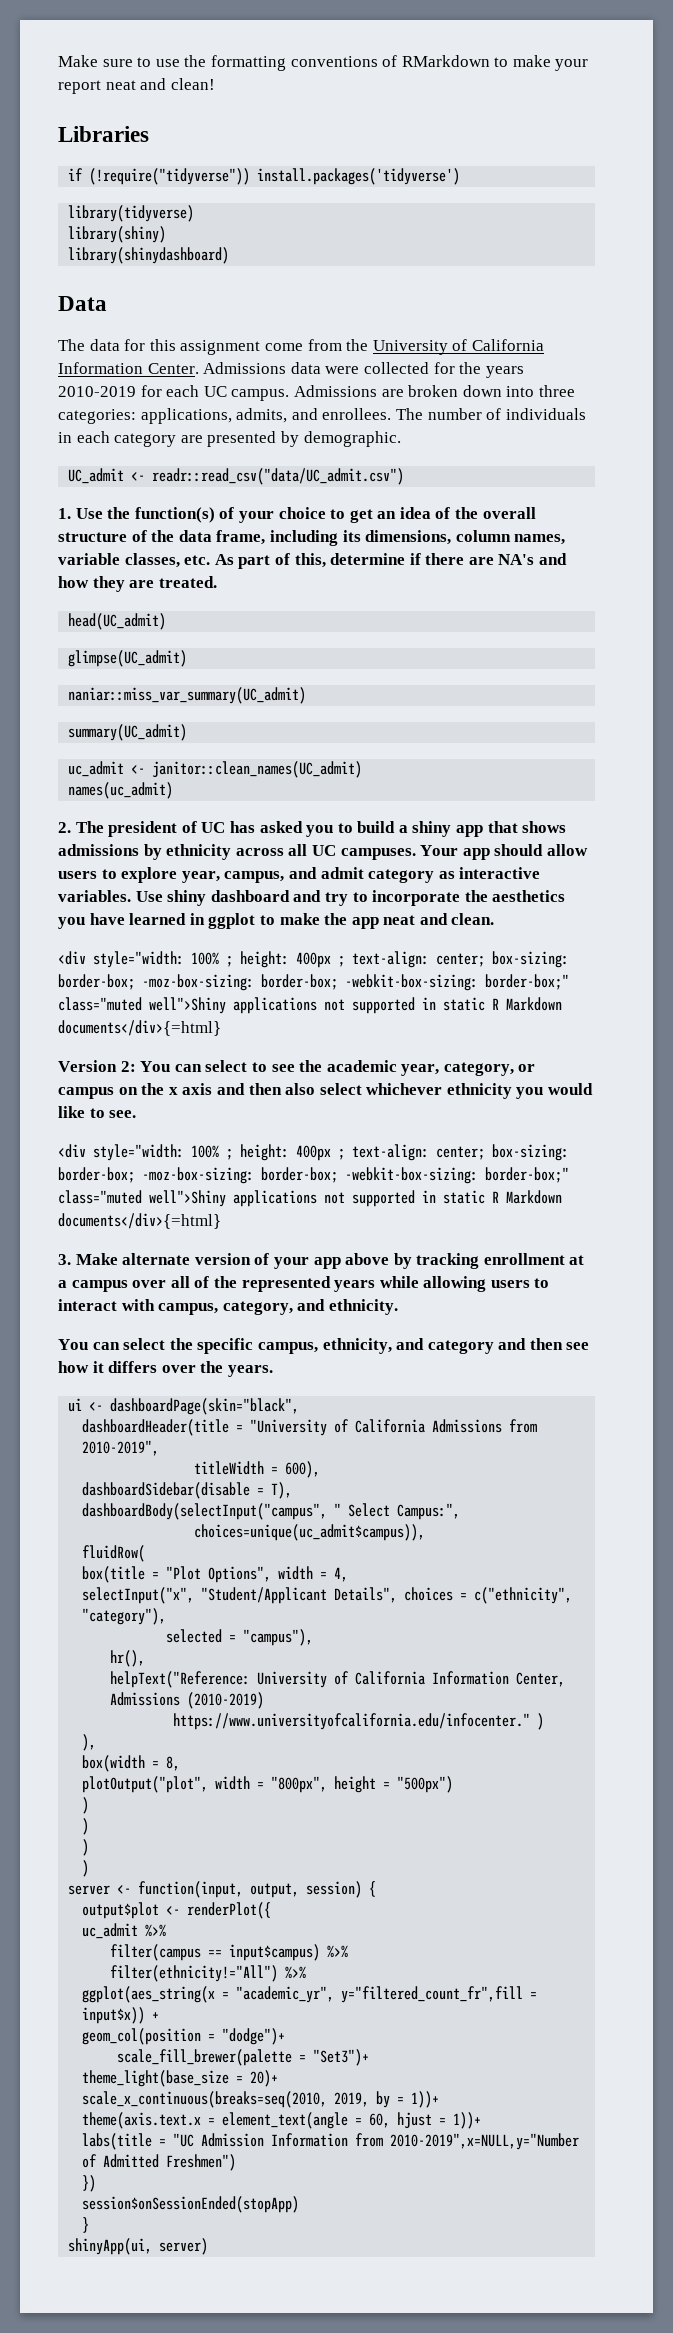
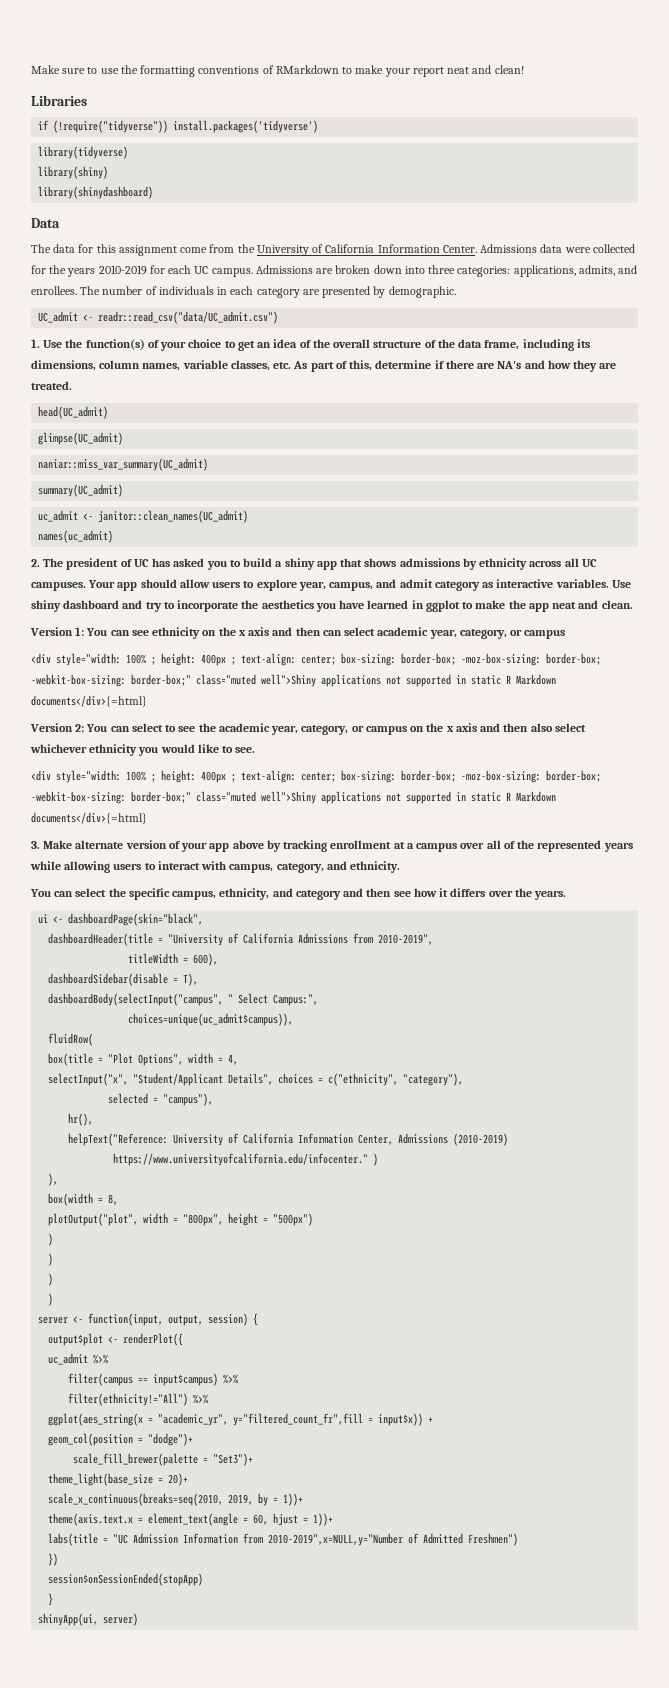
(495, 919) none -> [30,627,566,639] // Version 1: You can see ethnicity on the x axis and then can select academic year, category, or campus

